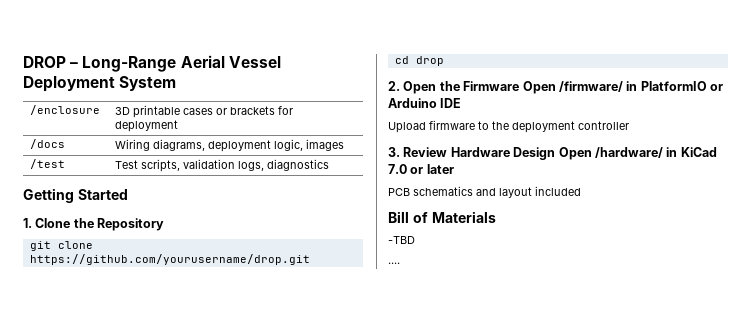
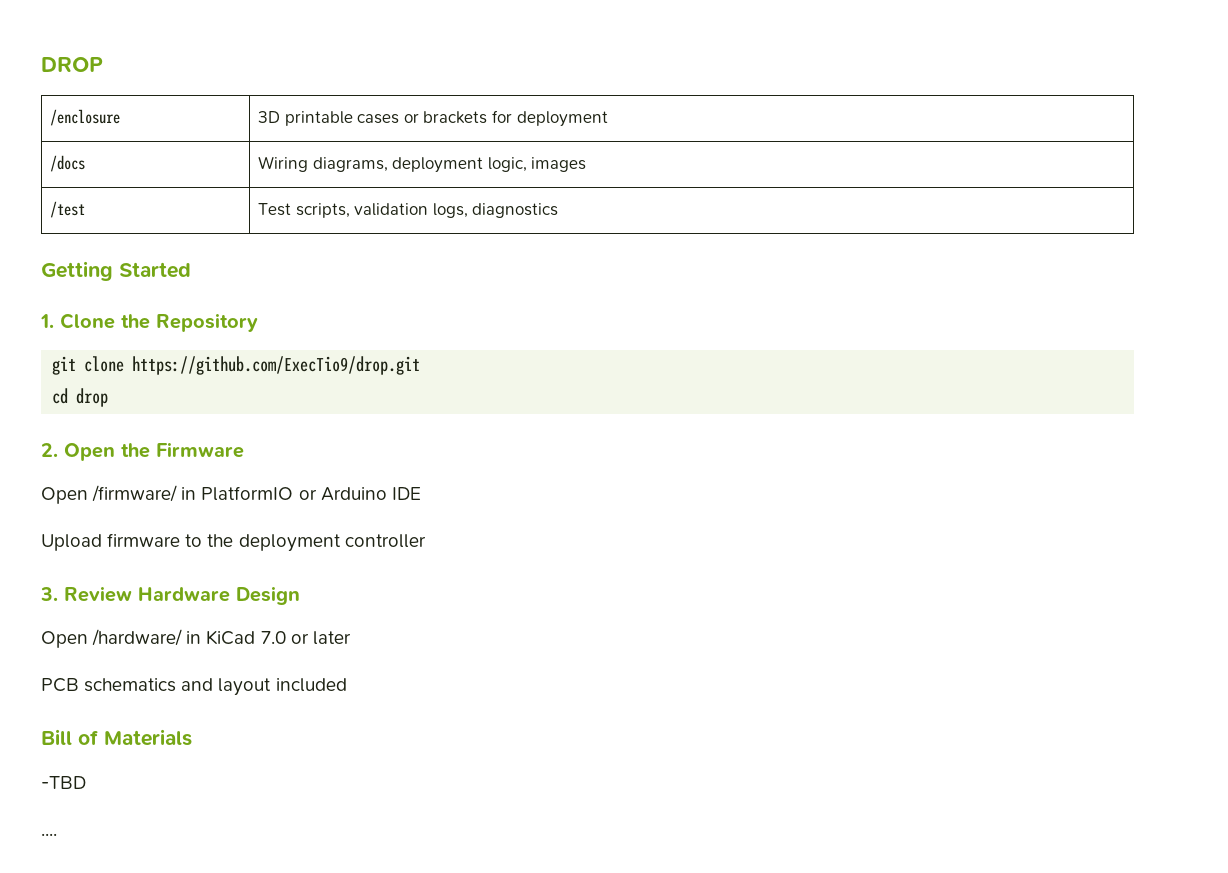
[70,55,281,72] [23,76,177,92] – Long-Range Aerial Vessel Deployment System -> (103, 64) none
[29,254,310,265] https://github.com/yourusername/drop.git -> [132,356,421,375] https://github.com/ExecTio9/drop.git
(520, 86) none -> (244, 450) //
(556, 153) none -> (300, 595) //

